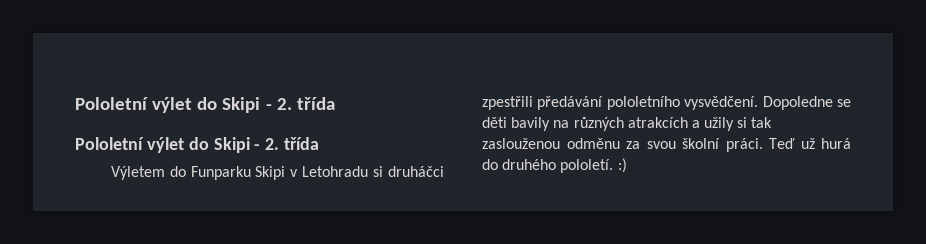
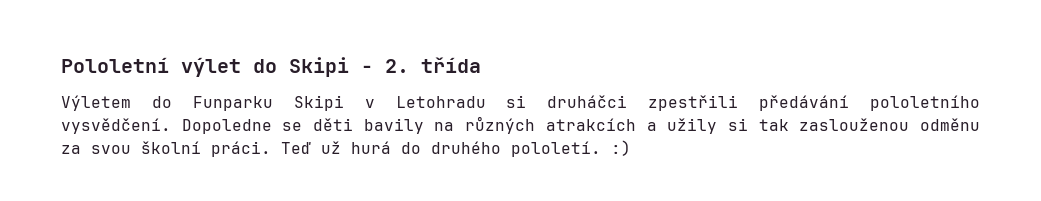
[75,97,335,113] [75,137,320,153] Pololetní výlet do Skipi - 2. třída // Pololetní výlet do Skipi - 2. třída -> [61,57,481,77] Pololetní výlet do Skipi - 2. třída

